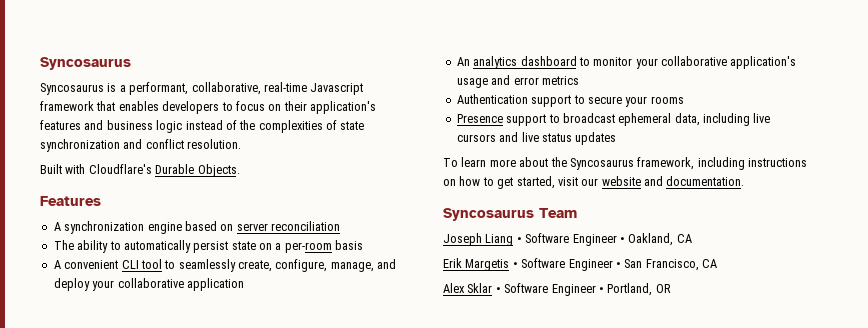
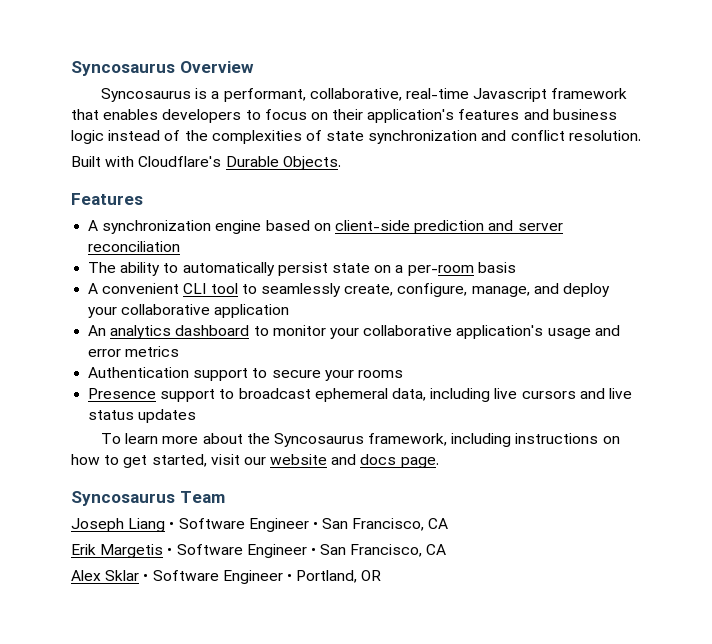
[40,57,131,70] Syncosaurus -> [71,61,254,76] Syncosaurus Overview
(234, 227) none -> [334,220,514,234] client-side prediction and
[666,176,745,186] documentation. -> [360,454,439,468] docs page.
[628,233,674,246] Oakland, -> [322,518,425,531] San Francisco,

